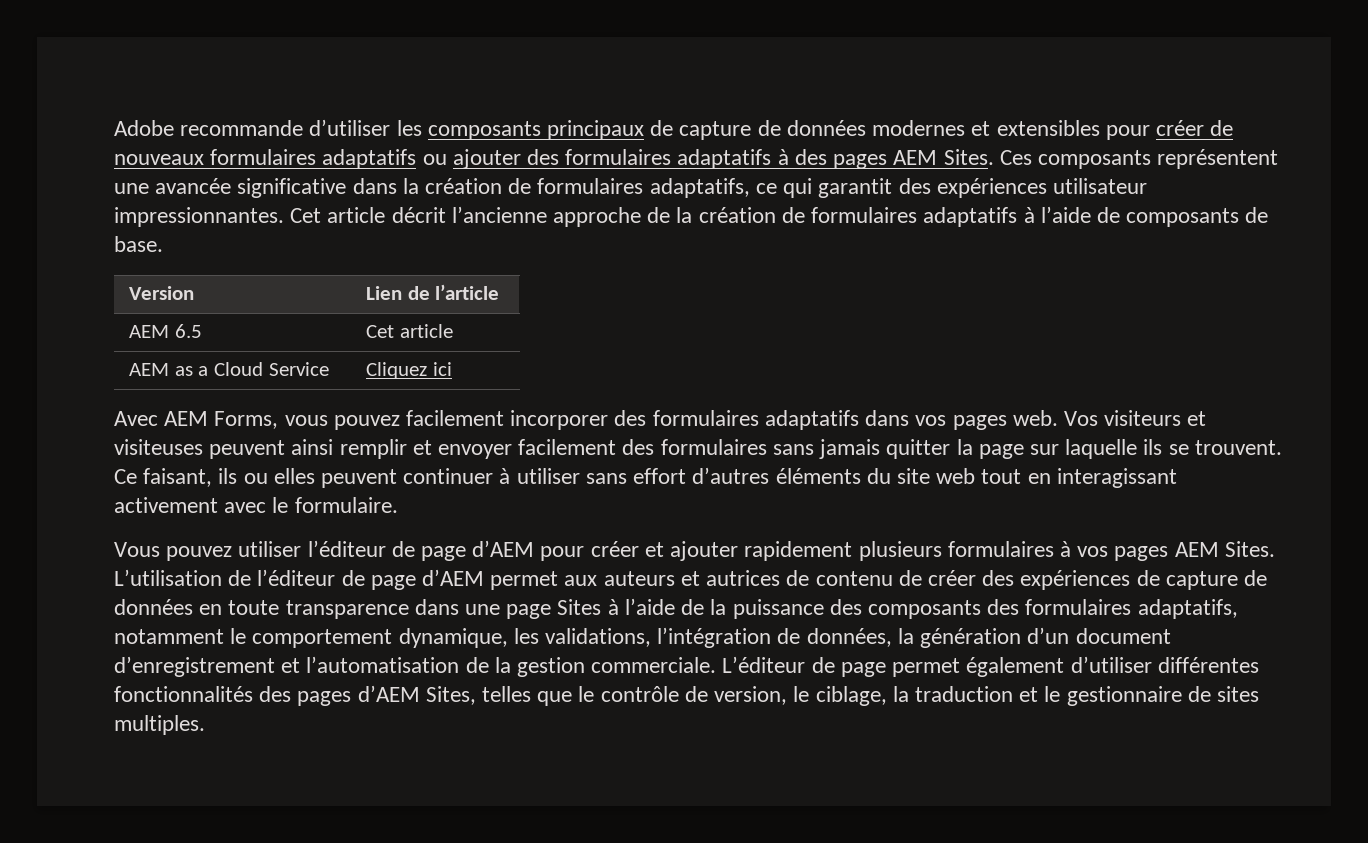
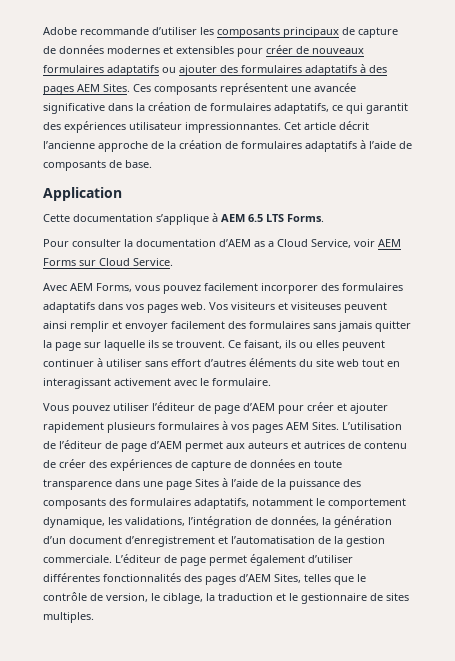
[129,286,195,300] [366,284,500,300] [129,324,202,338] [366,324,453,338] [129,362,329,376] [366,362,452,379] // Version | Lien de l’article // AEM 6.5 | Cet article // AEM as a Cloud Service | Cliquez ici -> [43,187,122,201] [43,213,324,225] [43,239,401,248] [43,258,173,266] // Application // Cette documentation s’applique à AEM 6.5 LTS Forms. // Pour consulter la documentation d’AEM as a Cloud Service, voir AEM Forms sur Cloud Service.

